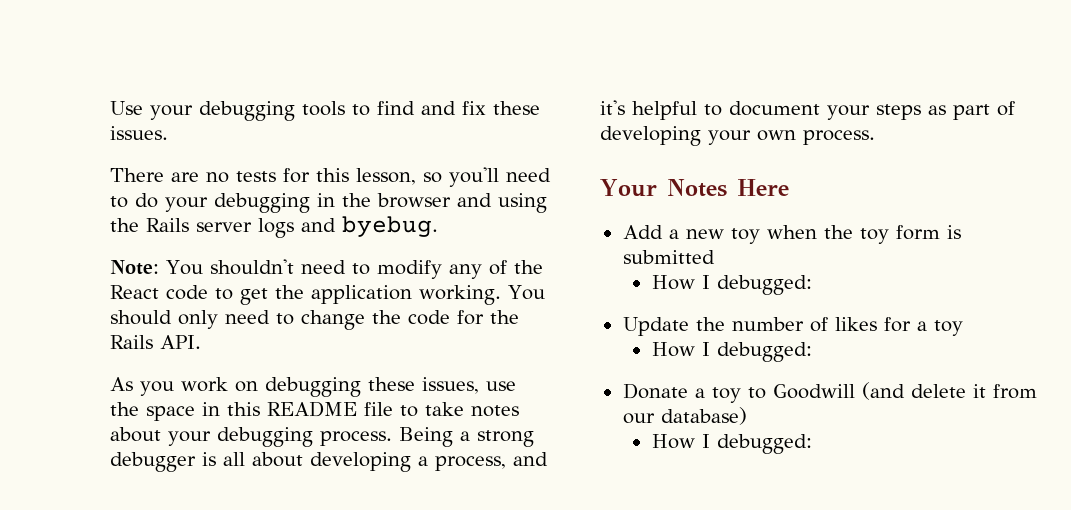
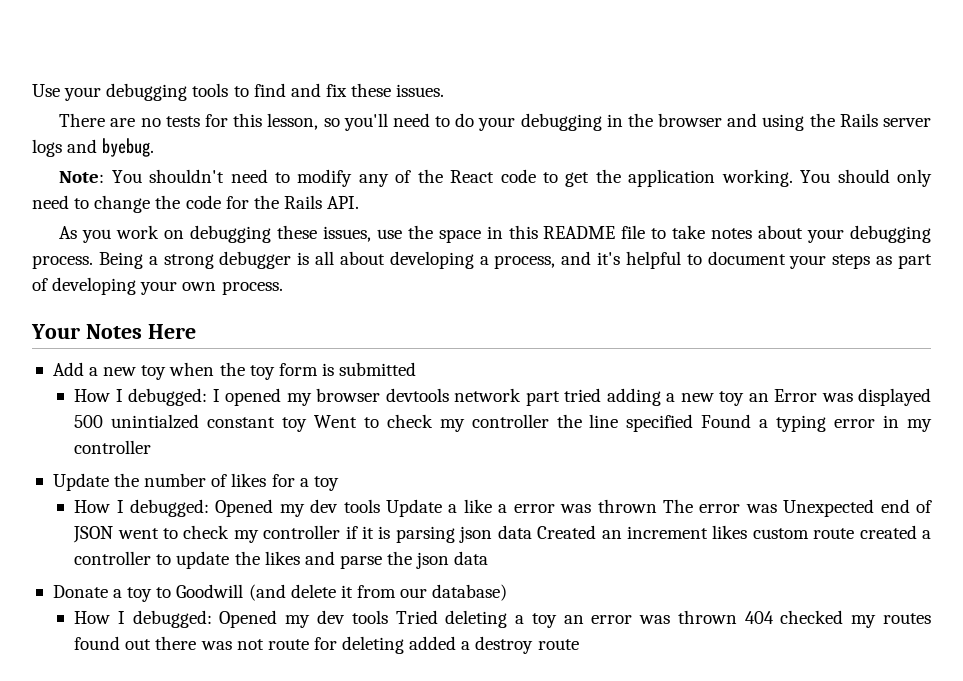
(812, 285) none -> [212,388,931,406] [74,414,933,432] [74,440,152,454] I opened my browser devtools network part tried adding a new toy an Error was displayed 500 unintialzed constant toy Went to check my controller the line specified Found a typing error in my controller
(812, 352) none -> [215,499,933,517] [73,525,932,543] [74,551,489,569] Opened my dev tools Update a like a error was thrown The error was Unexpected end of JSON went to check my controller if it is parsing json data Created an increment likes custom route created a controller to update the likes and parse the json data
(812, 444) none -> [219,610,932,628] [74,636,579,654] Opened my dev tools Tried deleting a toy an error was thrown 404 checked my routes found out there was not route for deleting added a destroy route

